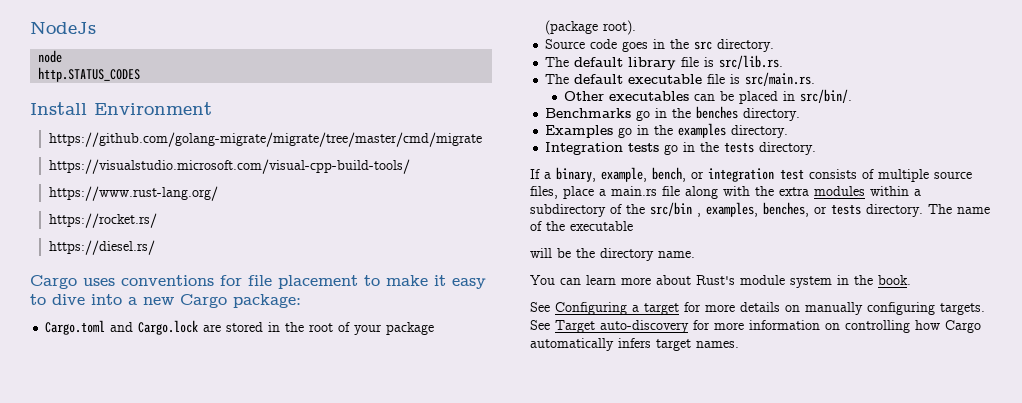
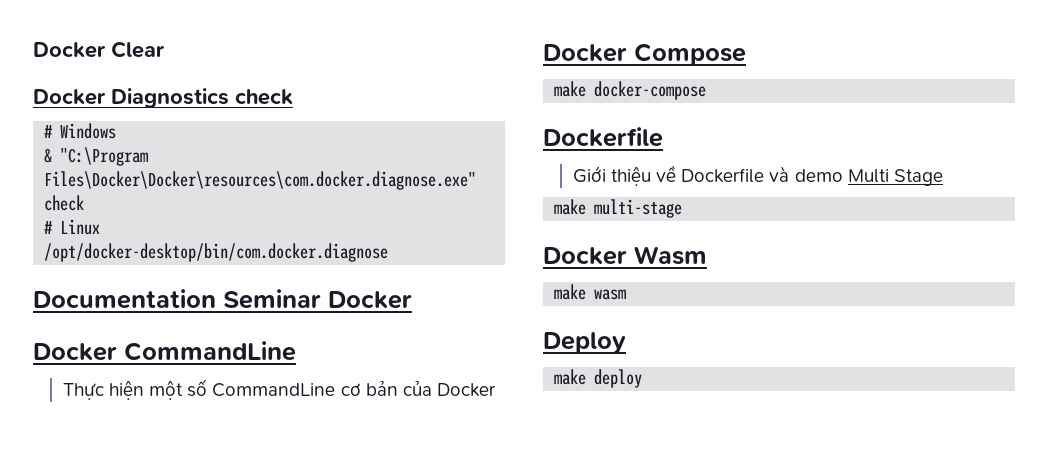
[30,21,96,34] [38,50,63,63] [38,67,141,82] [30,102,212,115] [48,132,482,147] [48,159,410,174] [48,186,218,201] [48,213,157,228] [48,240,155,255] [30,275,486,289] [30,294,301,308] [45,320,435,335] [545,20,637,35] [545,39,775,52] [545,55,784,70] [545,72,816,86] [564,89,853,104] [545,106,801,121] [545,123,789,138] [545,142,817,155] [530,167,972,182] [530,186,921,199] [530,202,990,217] [530,221,633,231] [530,248,695,261] [530,275,911,288] [530,302,985,315] [530,320,981,333] [530,338,739,351] NodeJs // node // http.STATUS_CODES // Install Environment // https://github.com/golang-migrate/migrate/tree/master/cmd/migrate // https://visualstudio.microsoft.com/visual-cpp-build-tools/ // https://www.rust-lang.org/ // https://rocket.rs/ // https://diesel.rs/ // Cargo uses conventions for file placement to make it easy to dive into a new Cargo package: // Cargo.toml and Cargo.lock are stored in the root of your package (package root). // Source code goes in the src directory. // The default library file is src/lib.rs. // The default executable file is src/main.rs. // Other executables can be placed in src/bin/. // Benchmarks go in the benches directory. // Examples go in the examples directory. // Integration tests go in the tests directory. // If a binary, example, bench, or integration test consists of multiple source files, place a main.rs file along with the extra modules within a subdirectory of the src/bin , examples, benches, or tests directory. The name of the executable // will be the directory name. // You can learn more about Rust's module system in the book. // See Configuring a target for more details on manually configuring targets. See Target auto-discovery for more information on controlling how Cargo automatically infers target names. -> [33,41,165,58] [33,88,293,108] [44,123,117,139] [44,147,149,166] [44,171,477,190] [44,195,85,211] [44,219,101,235] [44,243,389,262] [33,289,412,309] [33,341,296,361] [62,379,496,400] [543,43,746,66] [554,81,707,100] [543,127,663,147] [572,165,943,186] [554,199,683,218] [543,246,707,265] [554,284,627,300] [543,332,626,354] [554,369,643,388] Docker Clear // Docker Diagnostics check // # Windows // & "C:\Program Files\Docker\Docker\resources\com.docker.diagnose.exe" check // # Linux // /opt/docker-desktop/bin/com.docker.diagnose // Documentation Seminar Docker // Docker CommandLine // Thực hiện một số CommandLine cơ bản của Docker // Docker Compose // make docker-compose // Dockerfile // Giới thiệu về Dockerfile và demo Multi Stage // make multi-stage // Docker Wasm // make wasm // Deploy // make deploy

